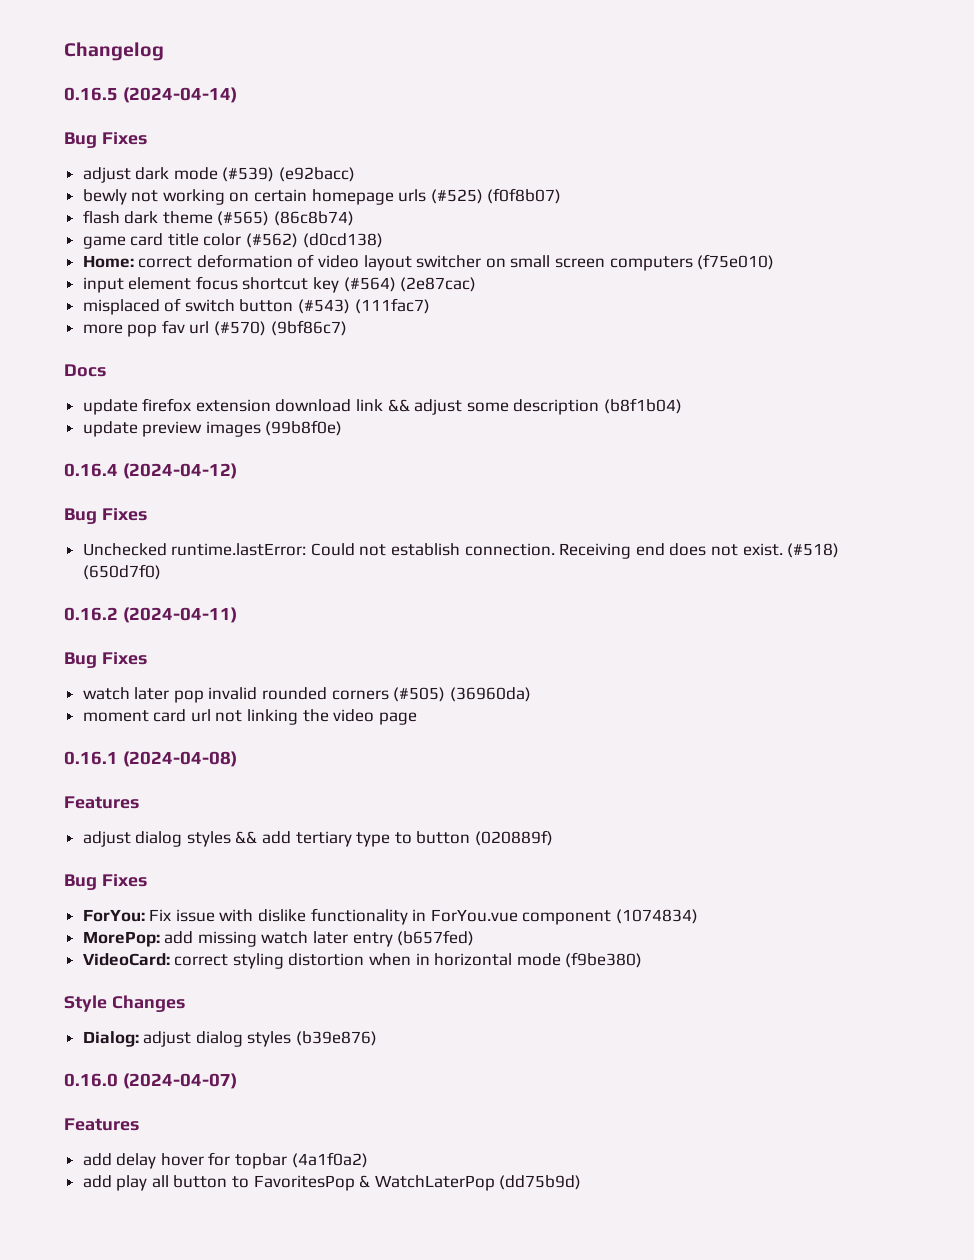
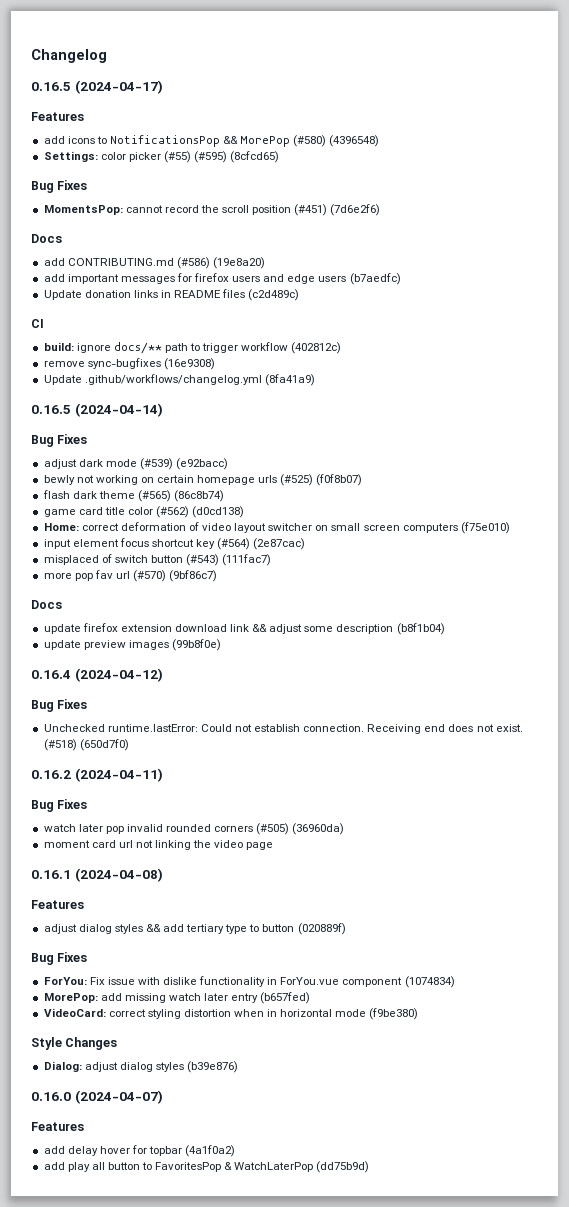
(164, 51) none -> [31,80,163,94] [31,112,84,121] [43,135,380,147] [43,151,280,163] [31,180,88,193] [43,204,381,216] [31,234,62,243] [43,257,265,269] [43,273,401,285] [43,289,300,301] [31,319,44,328] [43,342,342,354] [43,358,215,370] [43,374,315,386] // 0.16.5 (2024-04-17) // Features // add icons to NotificationsPop && MorePop (#580) (4396548) // Settings: color picker (#55) (#595) (8cfcd65) // Bug Fixes // MomentsPop: cannot record the scroll position (#451) (7d6e2f6) // Docs // add CONTRIBUTING.md (#586) (19e8a20) // add important messages for firefox users and edge users (b7aedfc) // Update donation links in README files (c2d489c) // CI // build: ignore docs/** path to trigger workflow (402812c) // remove sync-bugfixes (16e9308) // Update .github/workflows/changelog.yml (8fa41a9)

